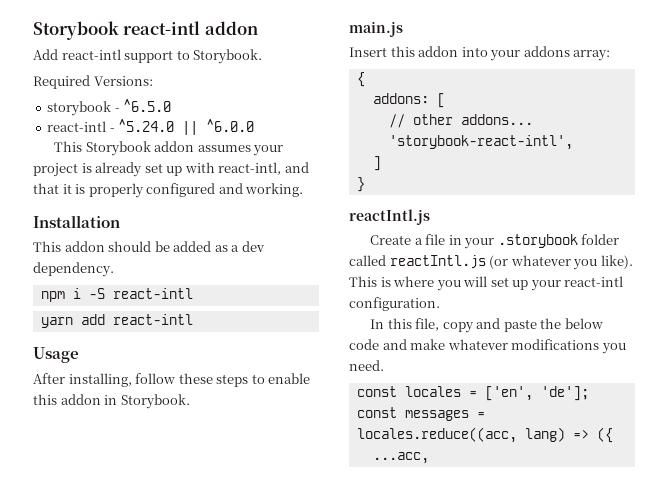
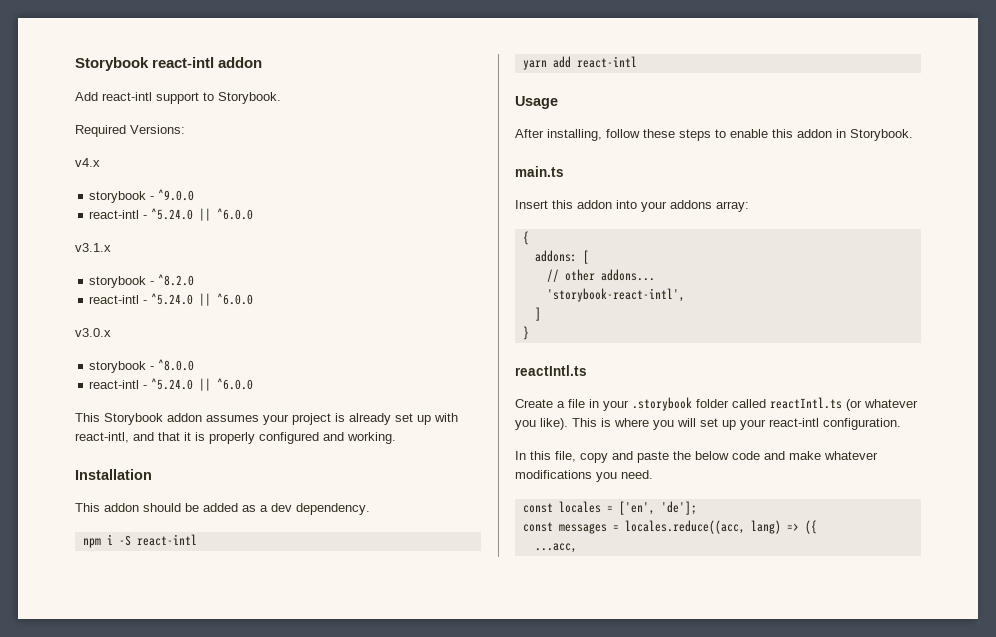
[47,99,172,116] // storybook - ^6.5.0 -> [75,158,100,167] [89,189,195,203] [89,208,254,221] [75,243,111,252] [89,274,195,288] [89,293,254,306] [75,328,111,337] [89,359,195,373] // v4.x // storybook - ^9.0.0 // react-intl - ^5.24.0 || ^6.0.0 // v3.1.x // storybook - ^8.2.0 // react-intl - ^5.24.0 || ^6.0.0 // v3.0.x // storybook - ^8.0.0
[349,21,403,37] main.js -> [515,166,564,177] main.ts
[349,209,430,225] reactIntl.js -> [515,365,587,376] reactIntl.ts
[389,255,486,269] reactIntl.js -> [770,397,842,409] reactIntl.ts

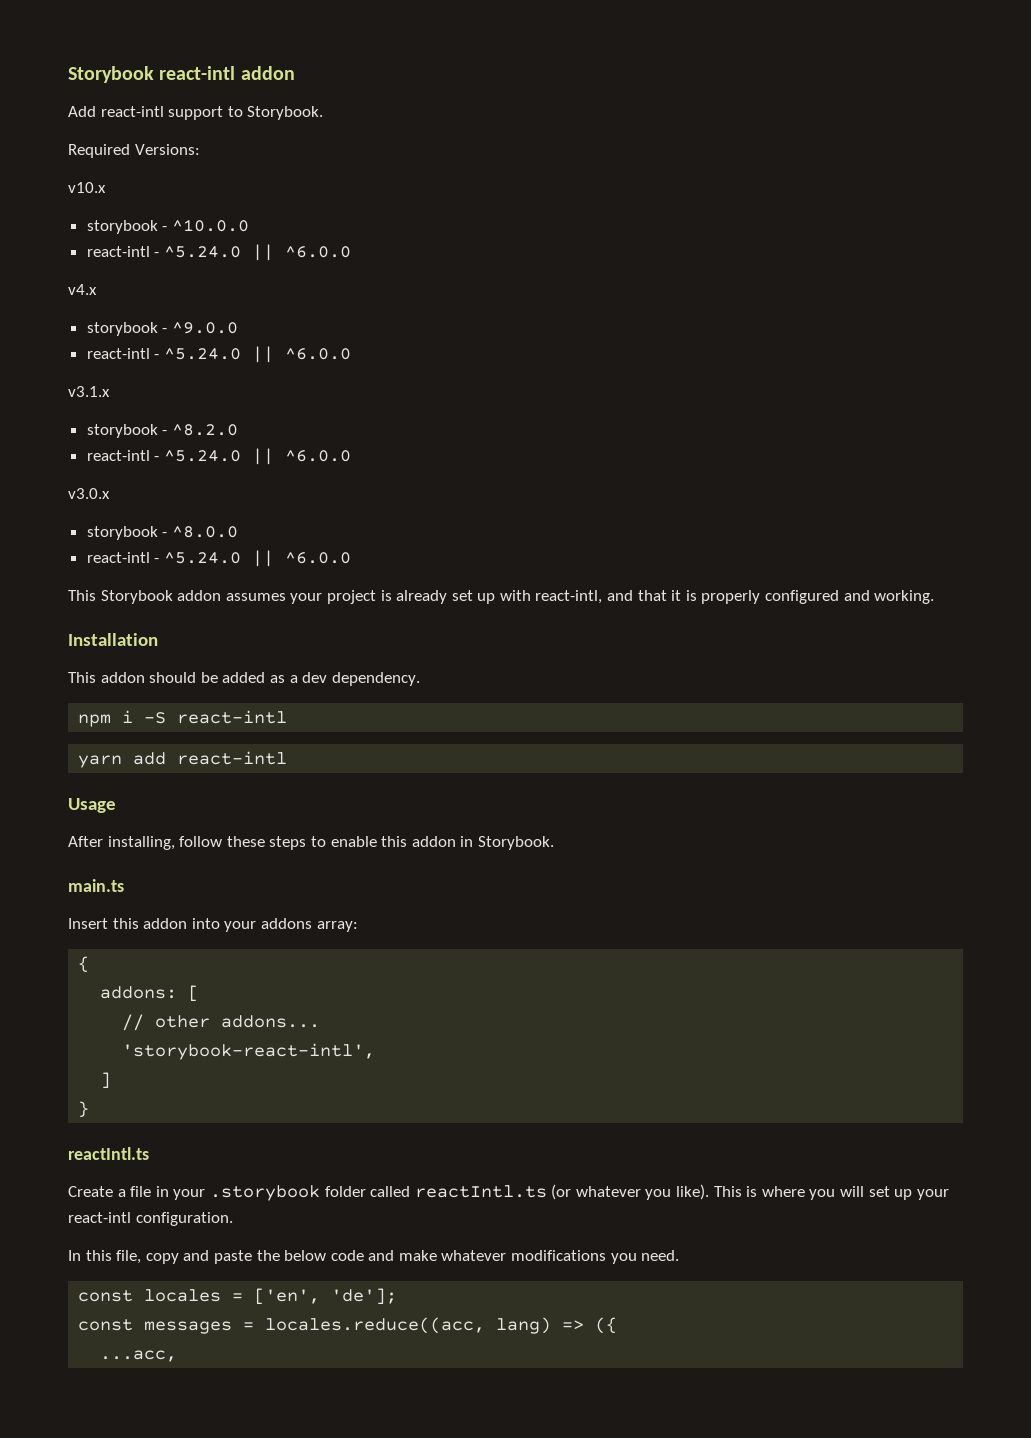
(185, 129) none -> [68,182,106,193] [86,219,249,234] [86,244,351,261] // v10.x // storybook - ^10.0.0 // react-intl - ^5.24.0 || ^6.0.0

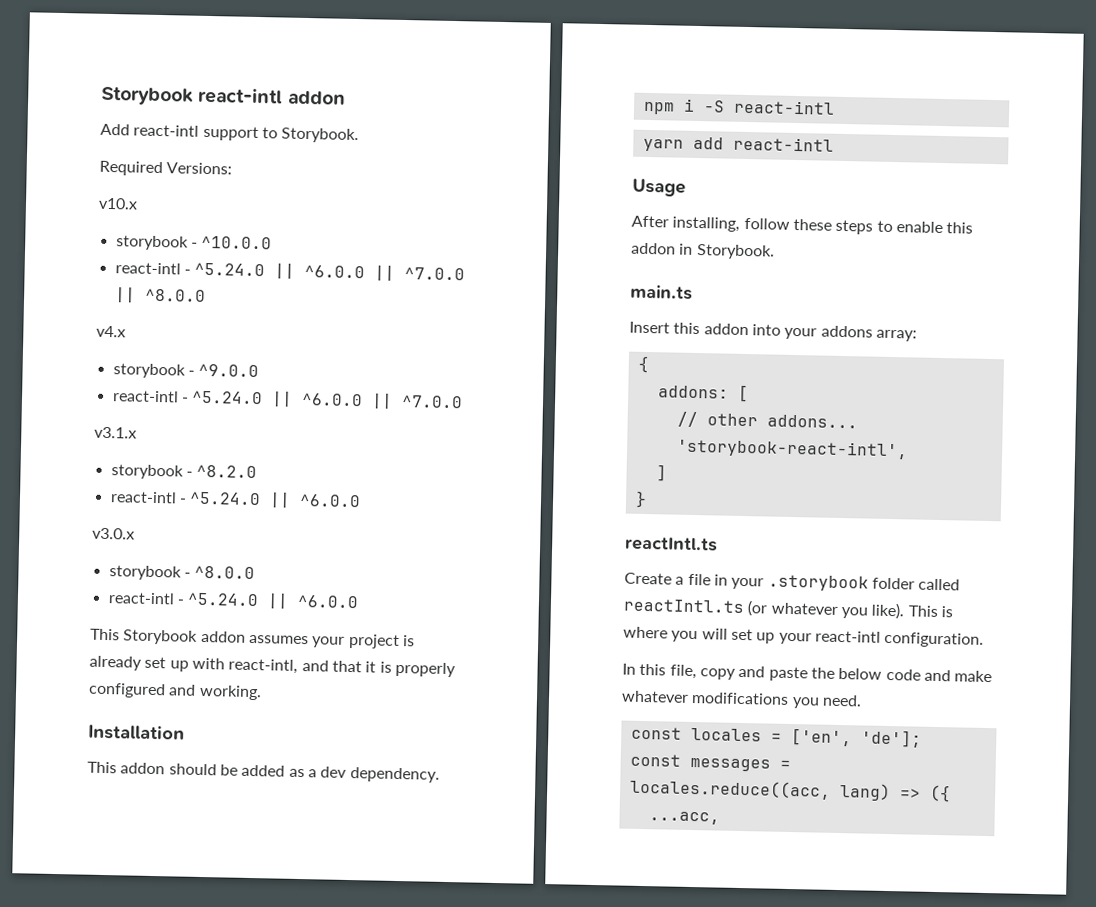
(351, 252) none -> [374,265,466,281] [114,287,206,303] || ^7.0.0 || ^8.0.0
(351, 354) none -> [371,393,464,409] || ^7.0.0

